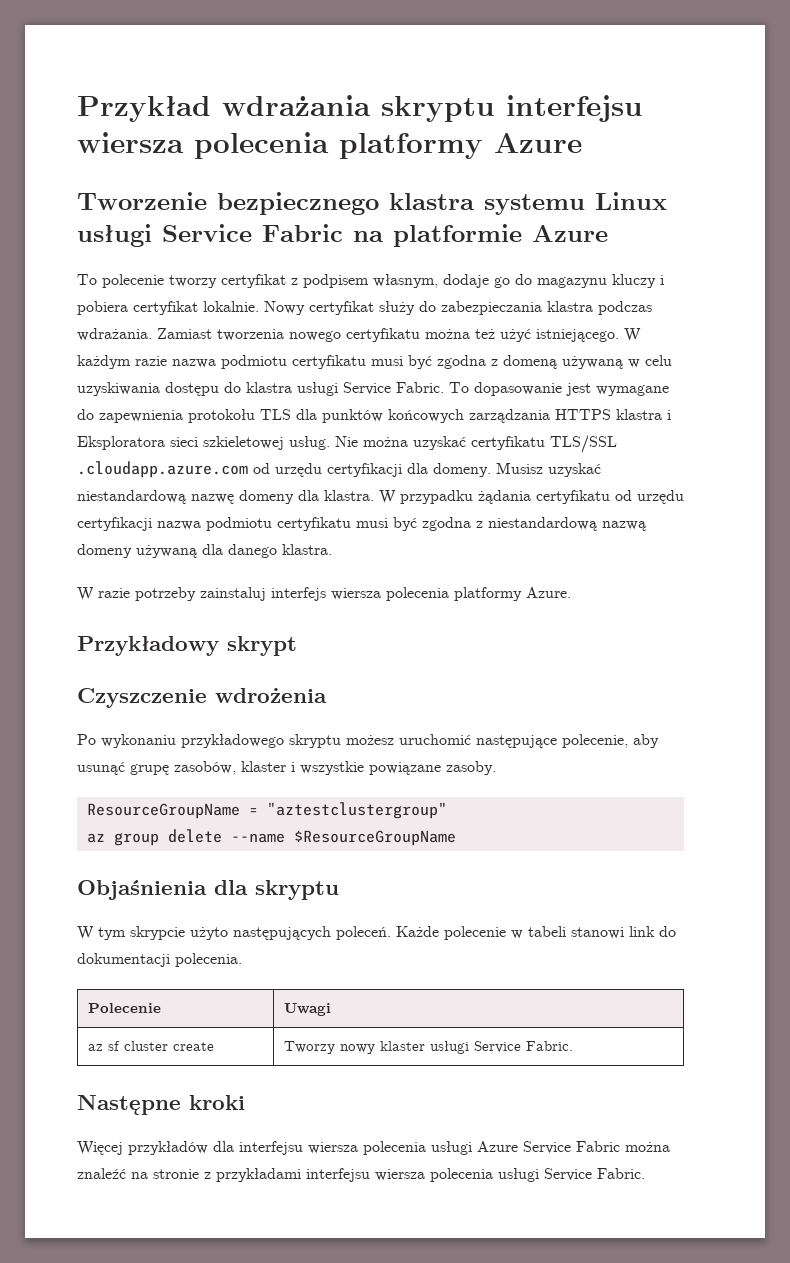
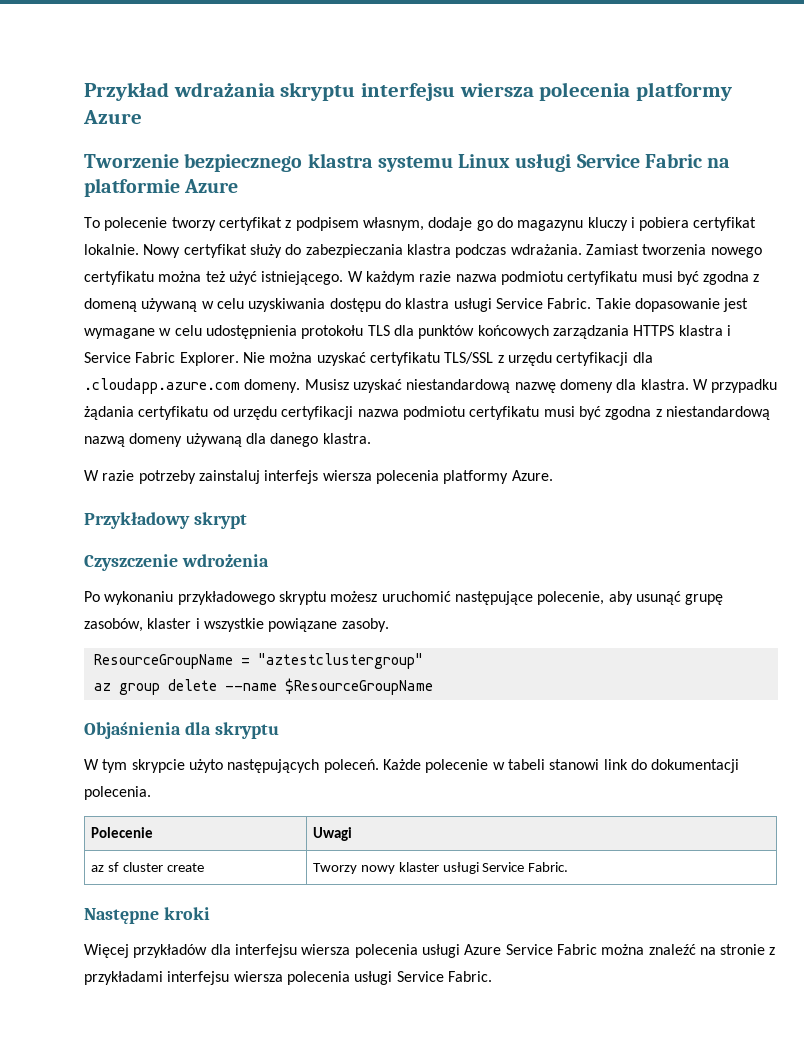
[449,382,469,393] To -> [595,298,631,309] Takie
[77,409,183,423] do zapewnienia -> [159,325,297,339] w celu udostępnienia
[77,436,330,450] Eksploratora sieci szkieletowej usług. -> [84,352,239,366] Service Fabric Explorer.
[77,461,270,478] .cloudapp.azure.com od -> [497,355,504,363] z
(428, 468) none -> [84,378,240,394] .cloudapp.azure.com

